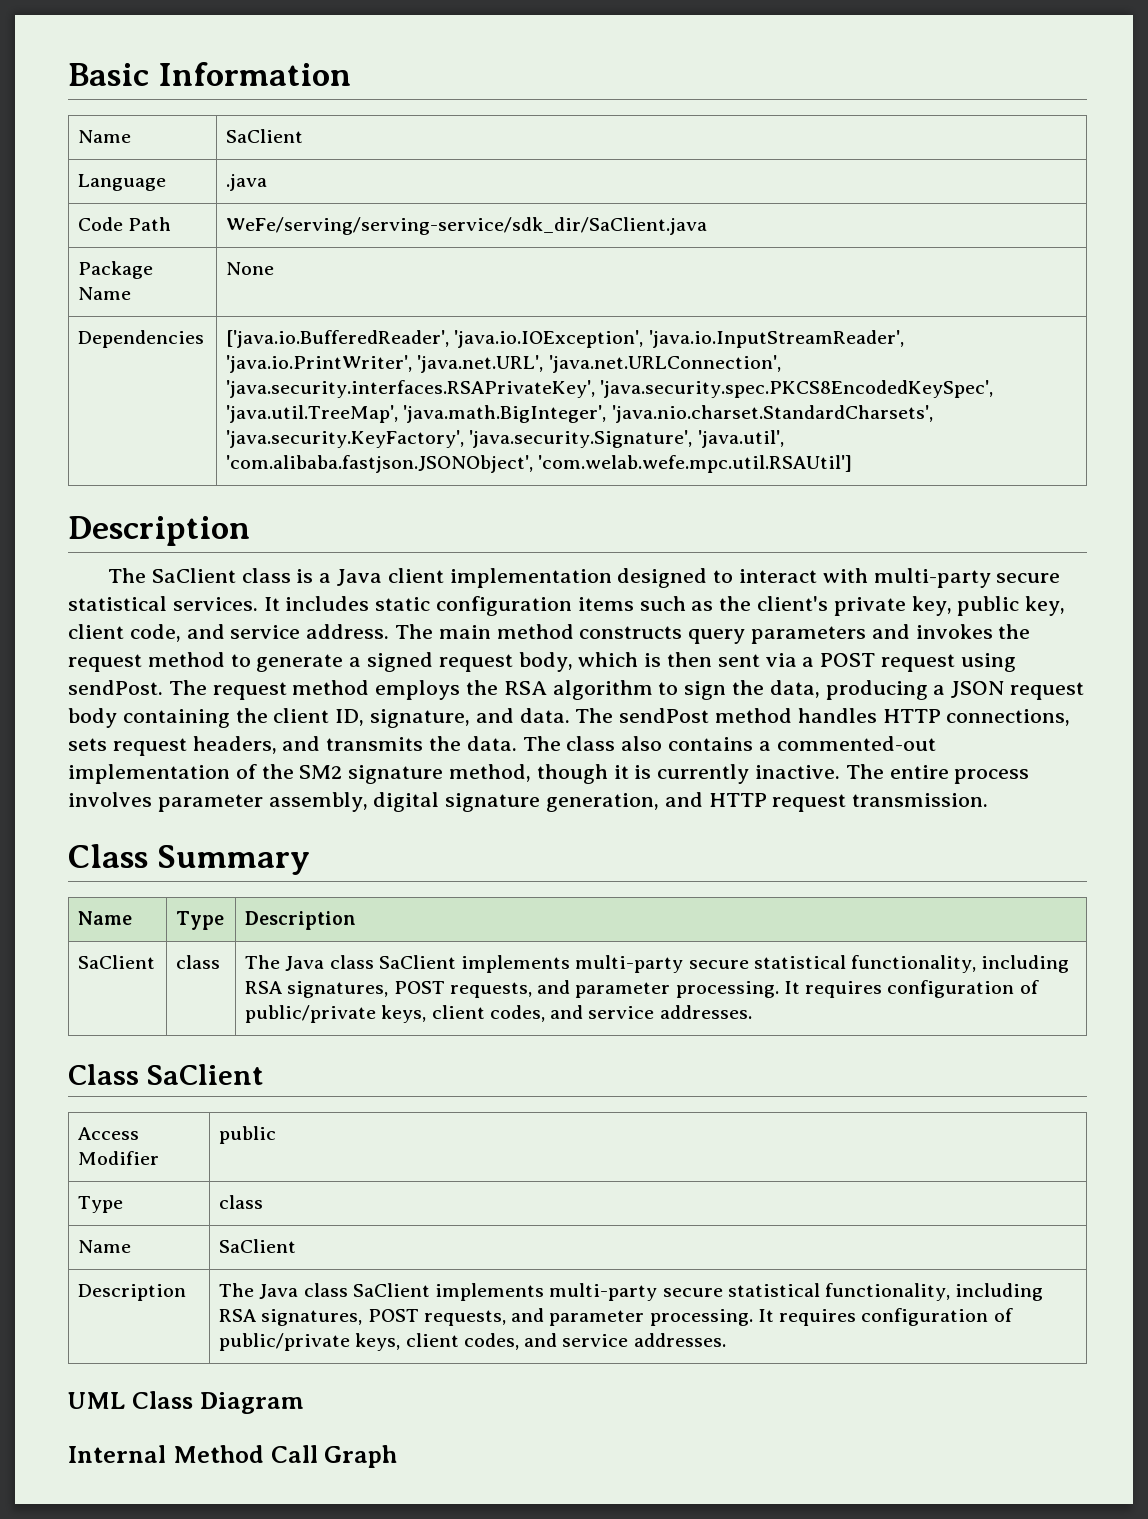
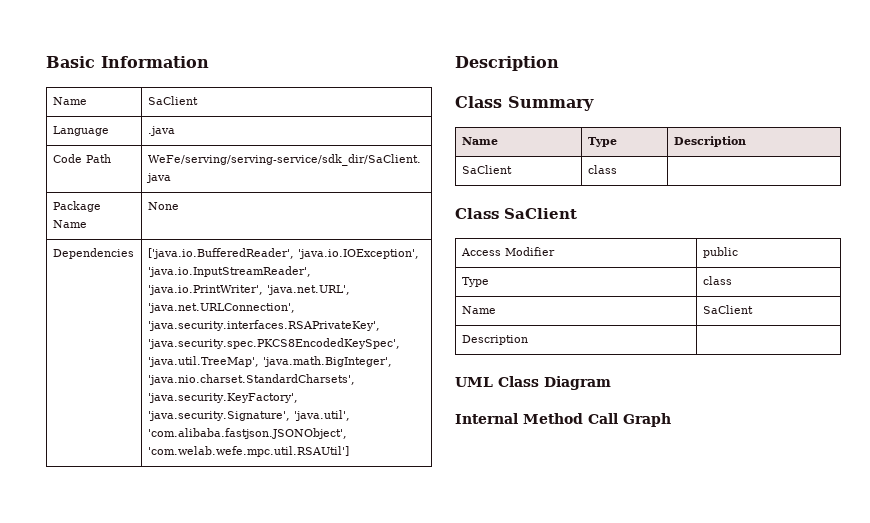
[108,568,1061,588] [68,596,1066,616] [68,624,1031,644] [68,652,1016,672] [68,680,1085,700] [68,708,1071,728] [68,736,936,756] [68,764,1030,784] [68,792,989,812] // The SaClient class is a Java client implementation designed to interact with multi-party secure statistical services. It includes static configuration items such as the client's private key, public key, client code, and service address. The main method constructs query parameters and invokes the request method to generate a signed request body, which is then sent via a POST request using sendPost. The request method employs the RSA algorithm to sign the data, producing a JSON request body containing the client ID, signature, and data. The sendPost method handles HTTP connections, sets request headers, and transmits the data. The class also contains a commented-out implementation of the SM2 signature method, though it is currently inactive. The entire process involves parameter assembly, digital signature generation, and HTTP request transmission. -> (559, 63) none
[245,955,1070,973] [245,980,1039,998] [245,1005,752,1023] The Java class SaClient implements multi-party secure statistical functionality, including RSA signatures, POST requests, and parameter processing. It requires configuration of public/private keys, client codes, and service addresses. -> (617, 169) none
[219,1283,1044,1301] [219,1308,1013,1326] [219,1333,726,1351] The Java class SaClient implements multi-party secure statistical functionality, including RSA signatures, POST requests, and parameter processing. It requires configuration of public/private keys, client codes, and service addresses. -> (528, 340) none

